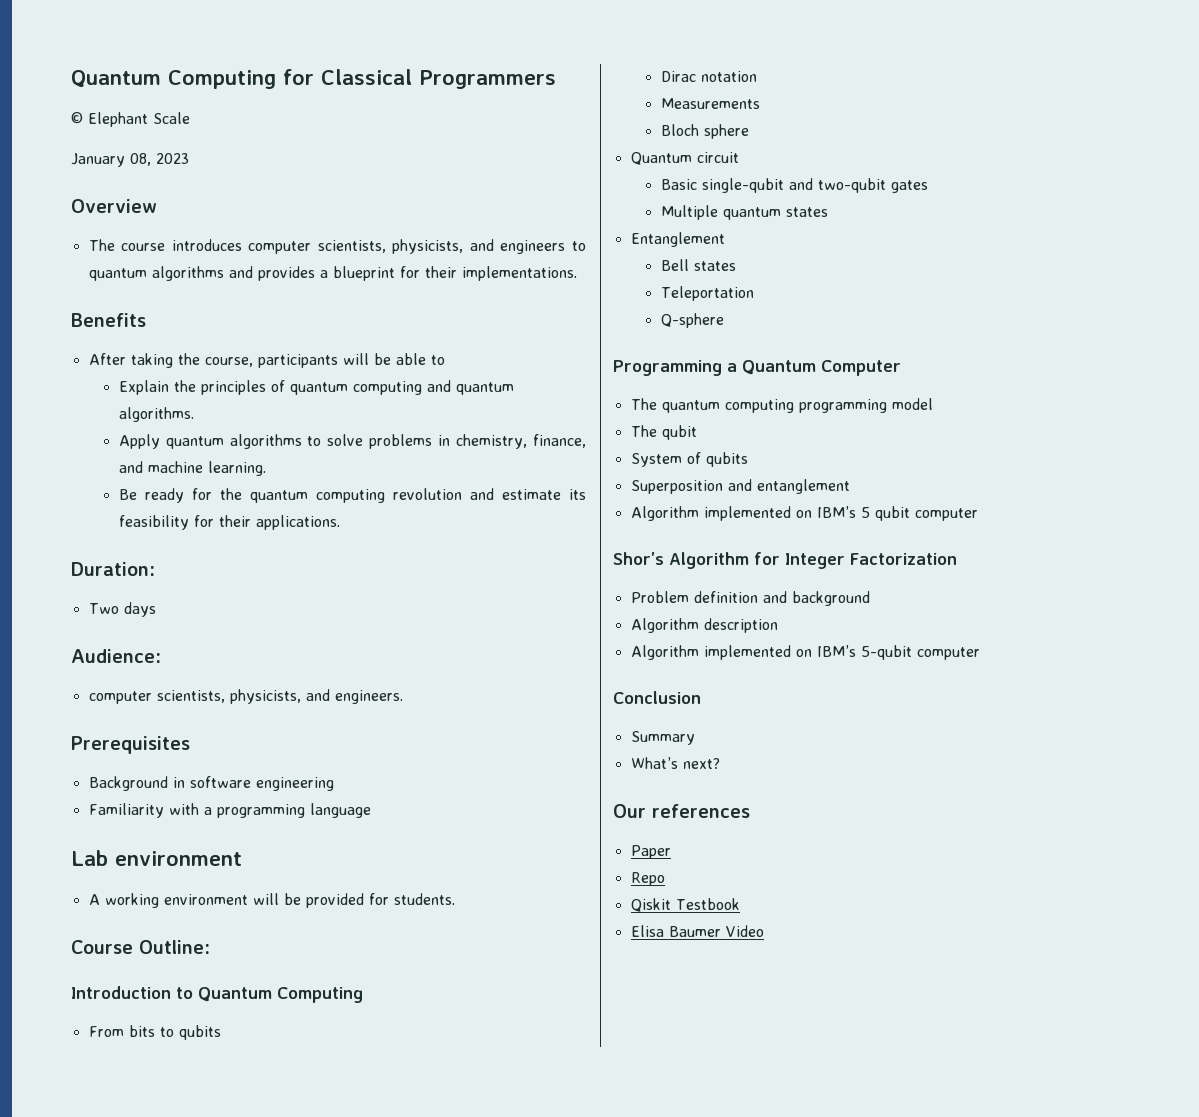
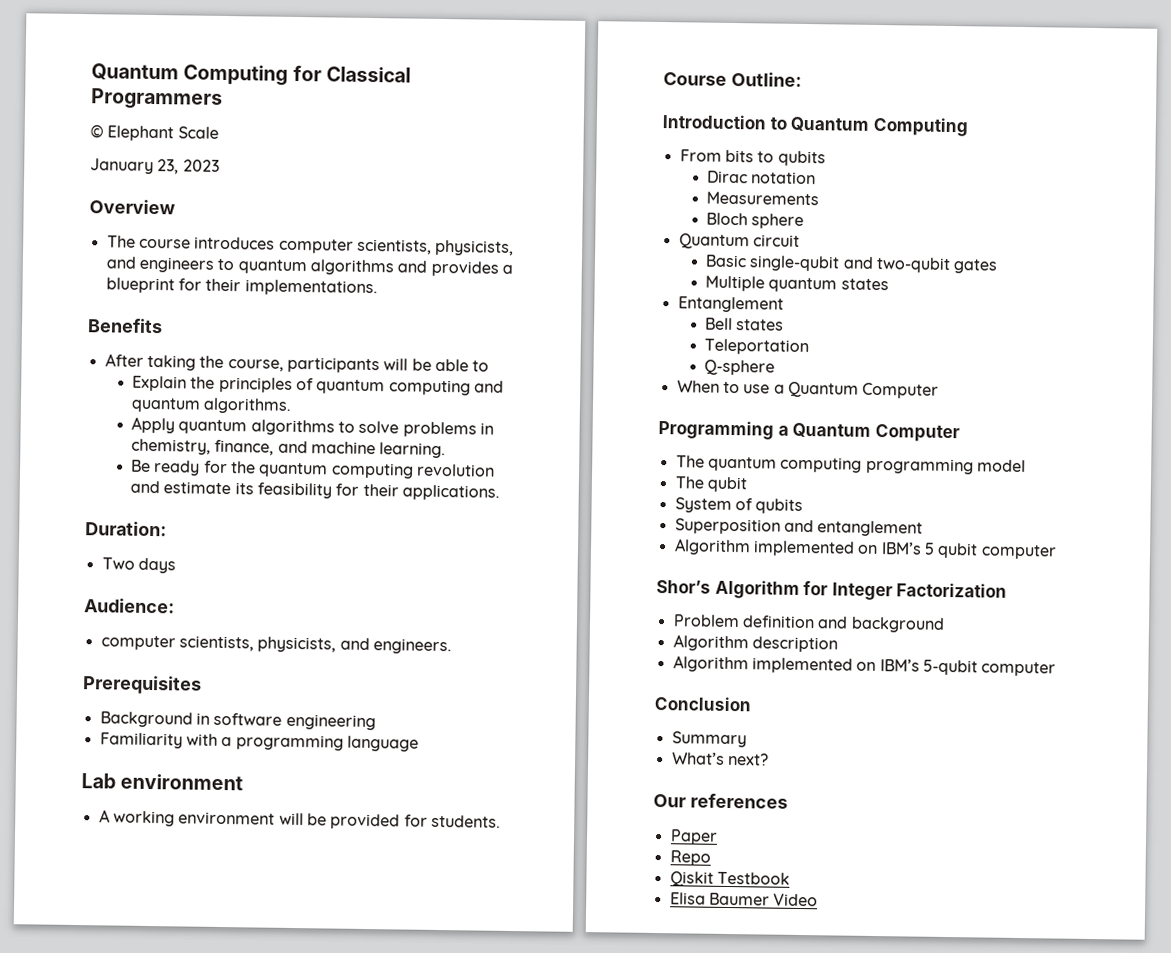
[130,153,151,166] 08, -> [157,159,180,175] 23,
(724, 320) none -> [676,380,940,399] // When to use a Quantum Computer

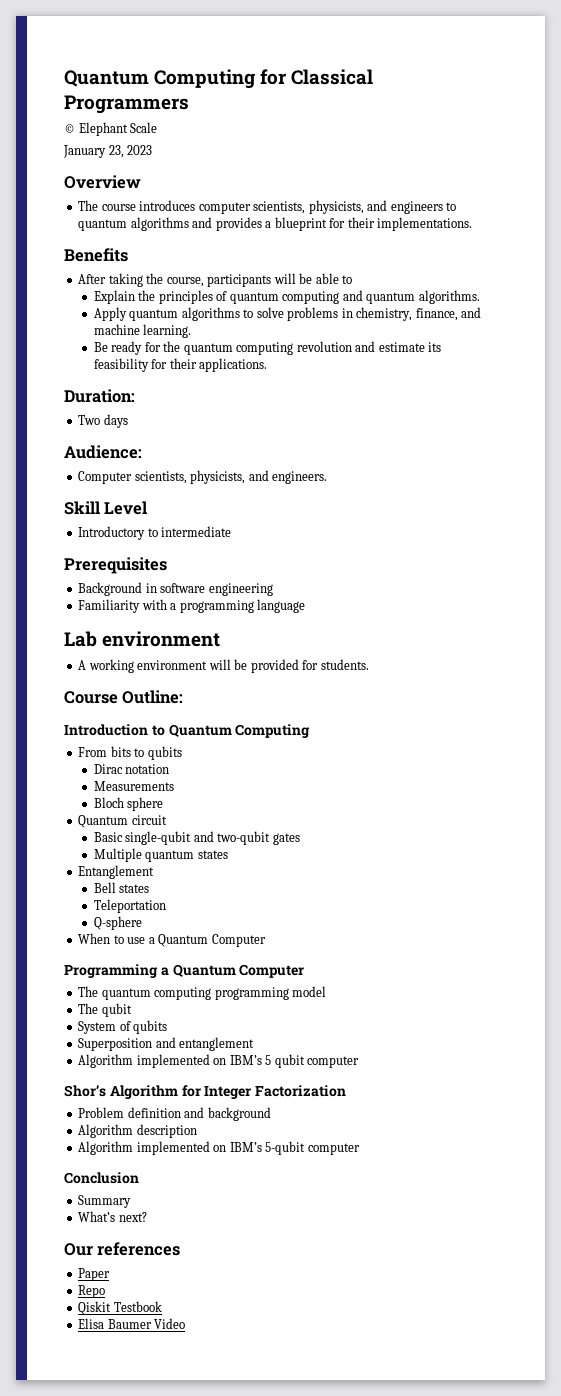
[100,635,176,651] computer -> [78,471,133,484] Computer
(452, 646) none -> [64,501,148,515] [78,526,232,540] // Skill Level // Introductory to intermediate

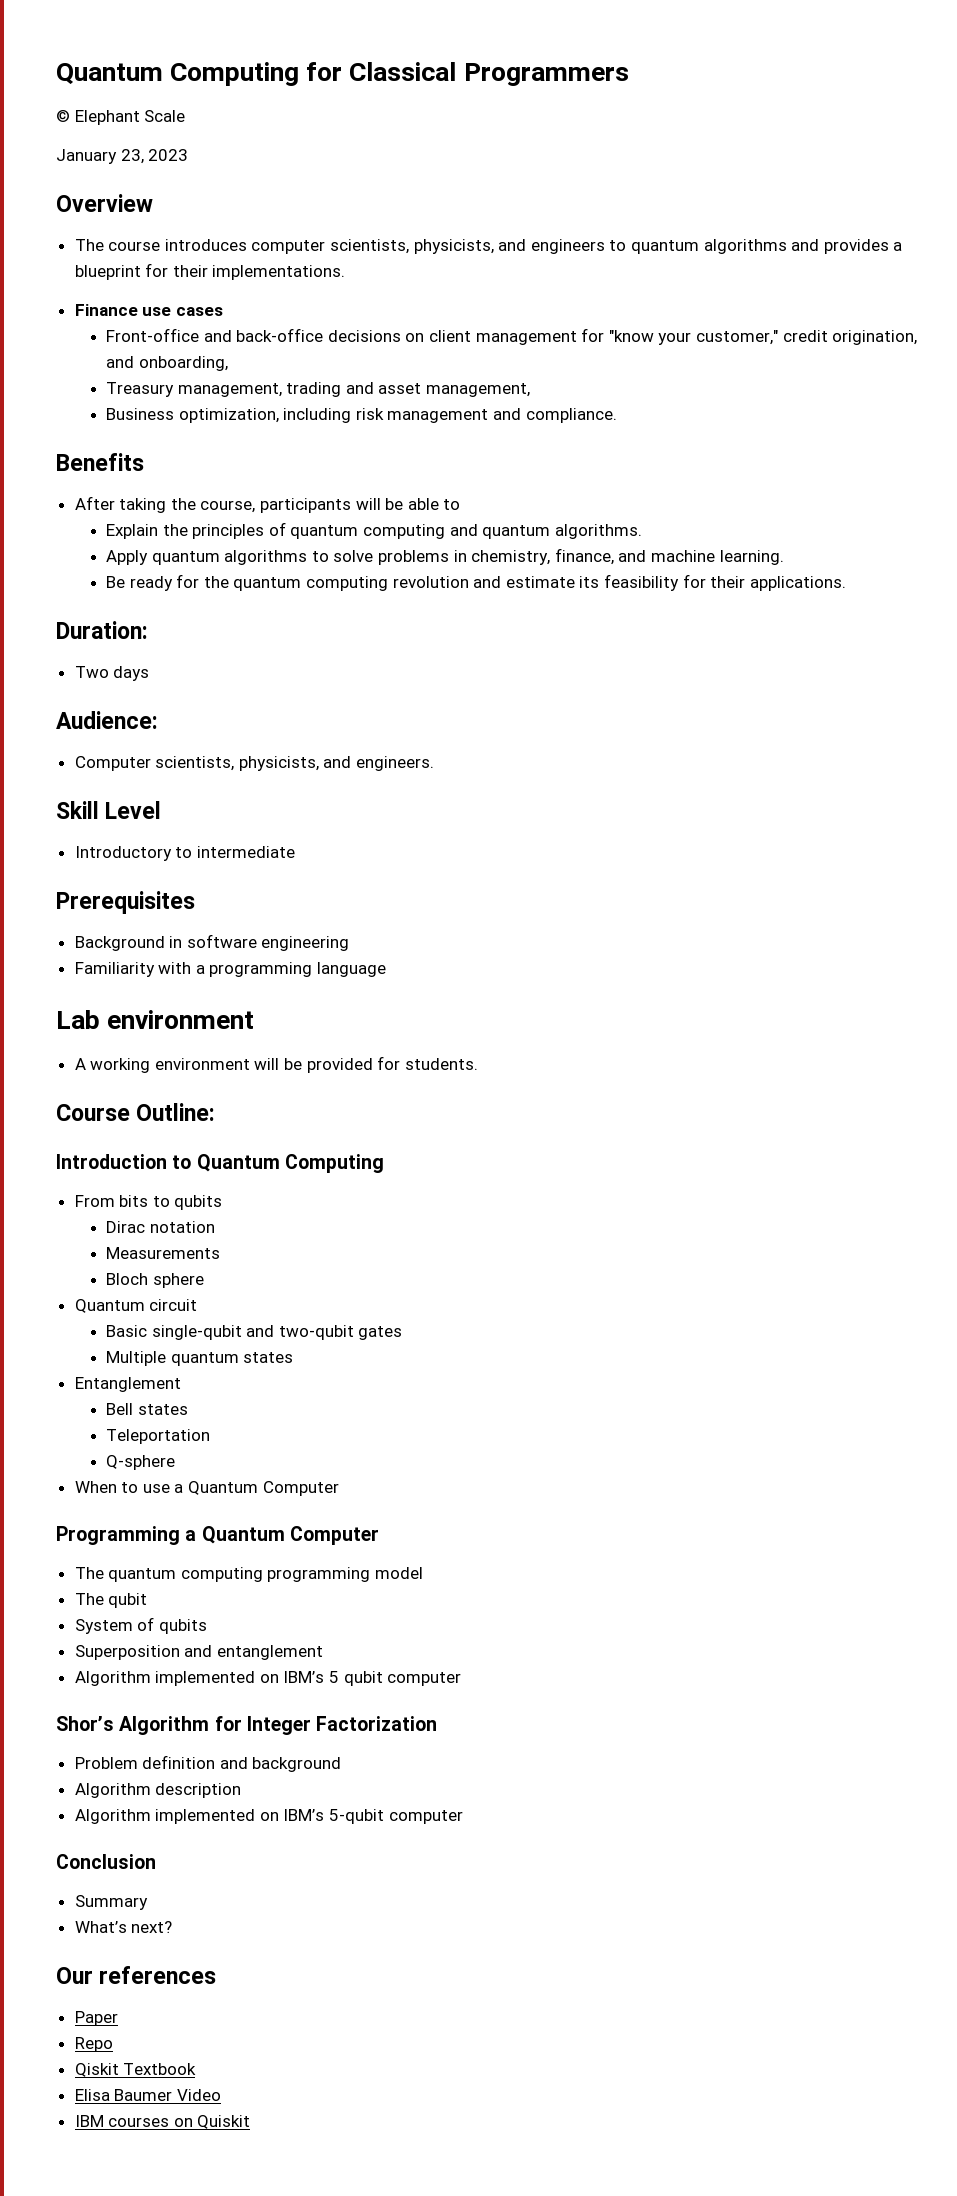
(473, 224) none -> [74,304,223,316] [106,328,918,345] [106,356,228,371] [106,382,531,397] [106,408,617,423] // Finance use cases // Front-office and back-office decisions on client management for "know your customer," credit origination, and onboarding, // Treasury management, trading and asset management, // Business optimization, including risk management and compliance.
[113,1301,162,1312] Testbook -> [123,2063,197,2075] Textbook
(186, 1323) none -> [74,2115,251,2129] // IBM courses on Quiskit

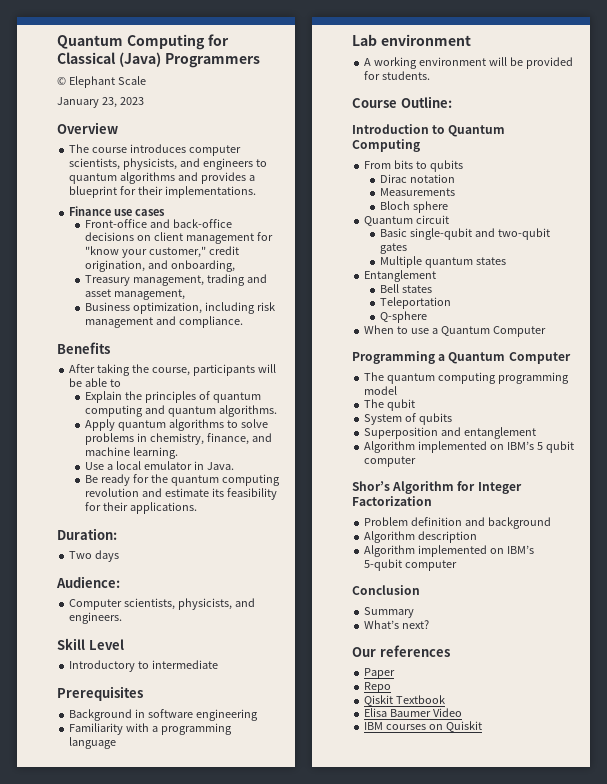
(457, 71) none -> [118,52,161,67] (Java)
(784, 557) none -> [84,461,234,470] // Use a local emulator in Java.

